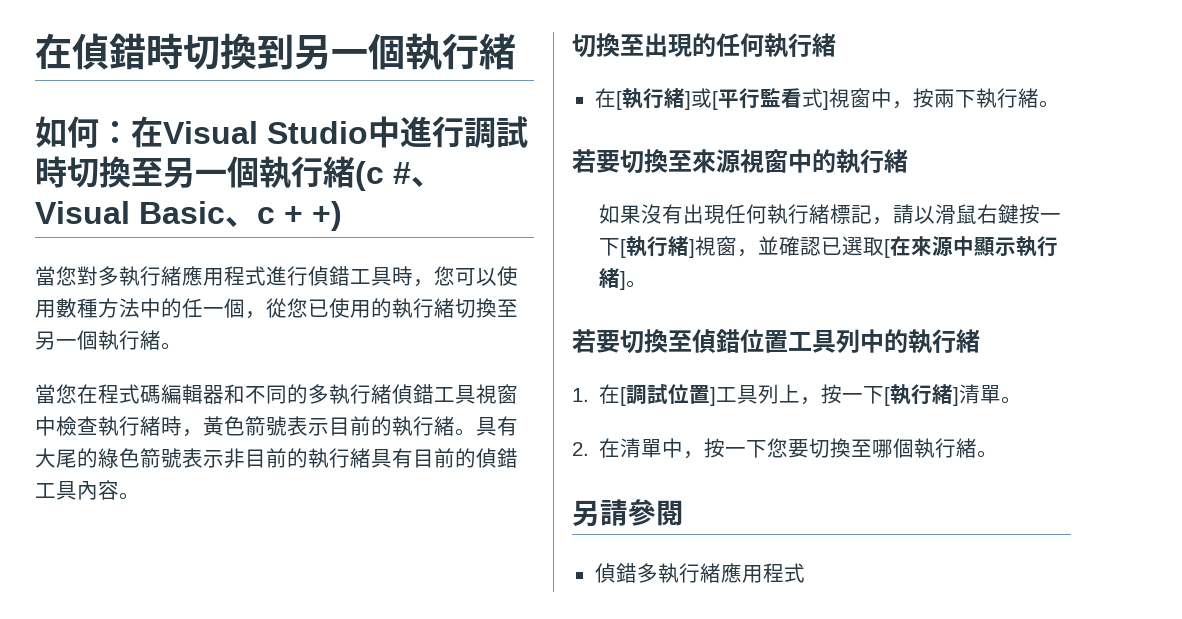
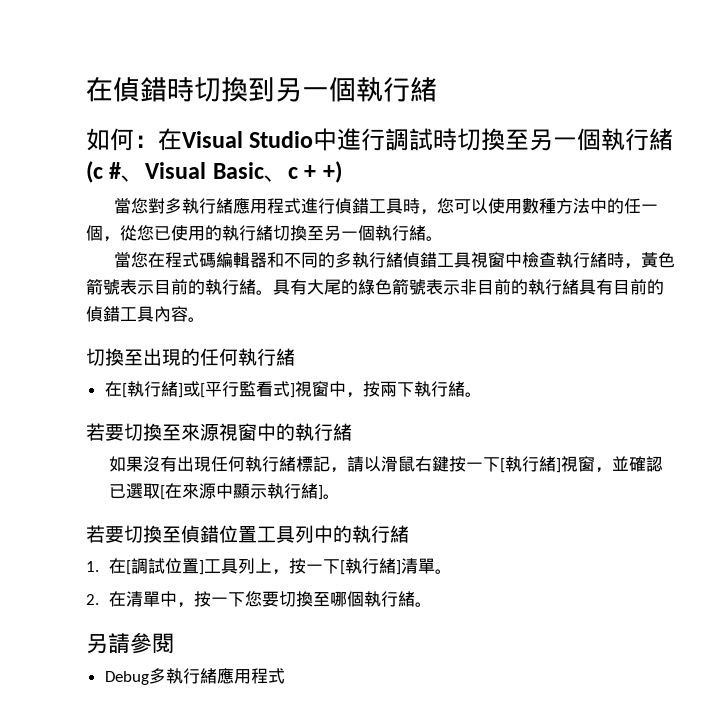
[594,563,637,583] 偵錯 -> [104,671,149,685] Debug

